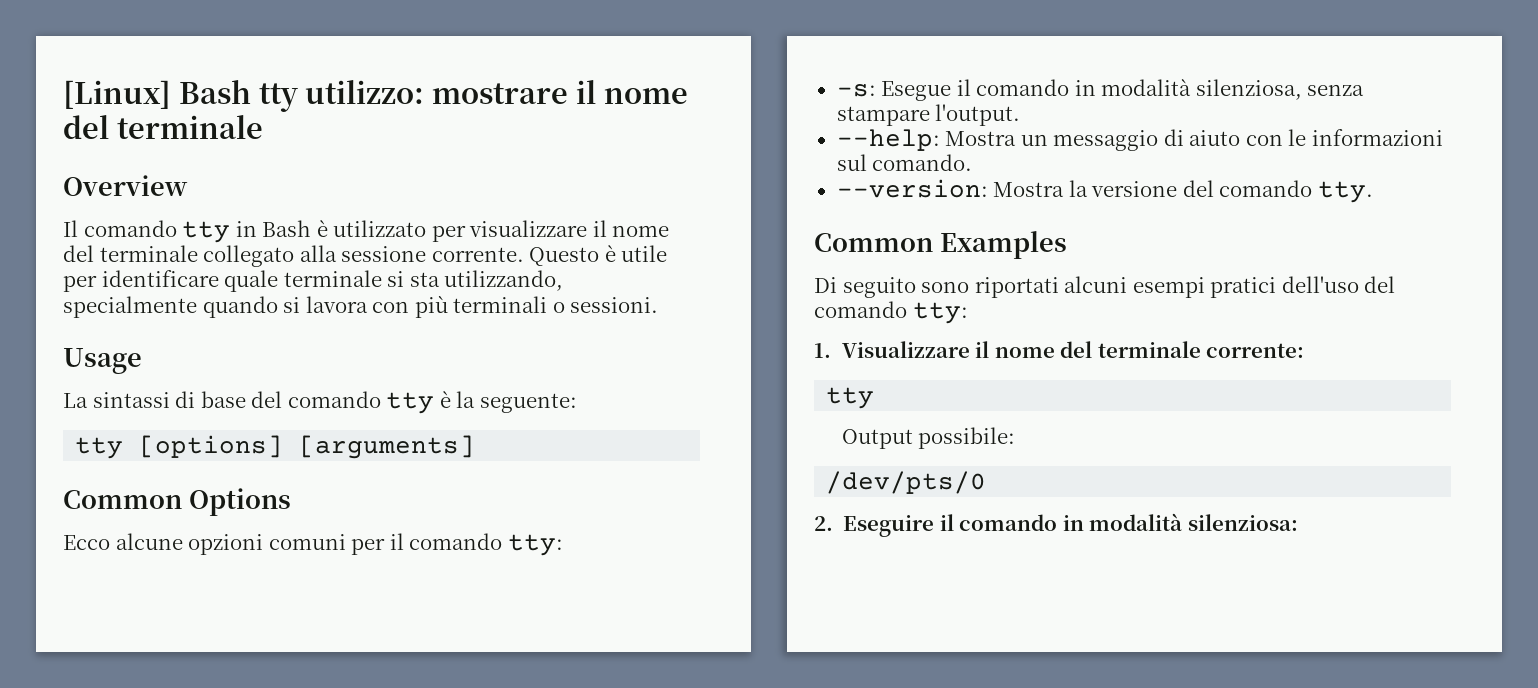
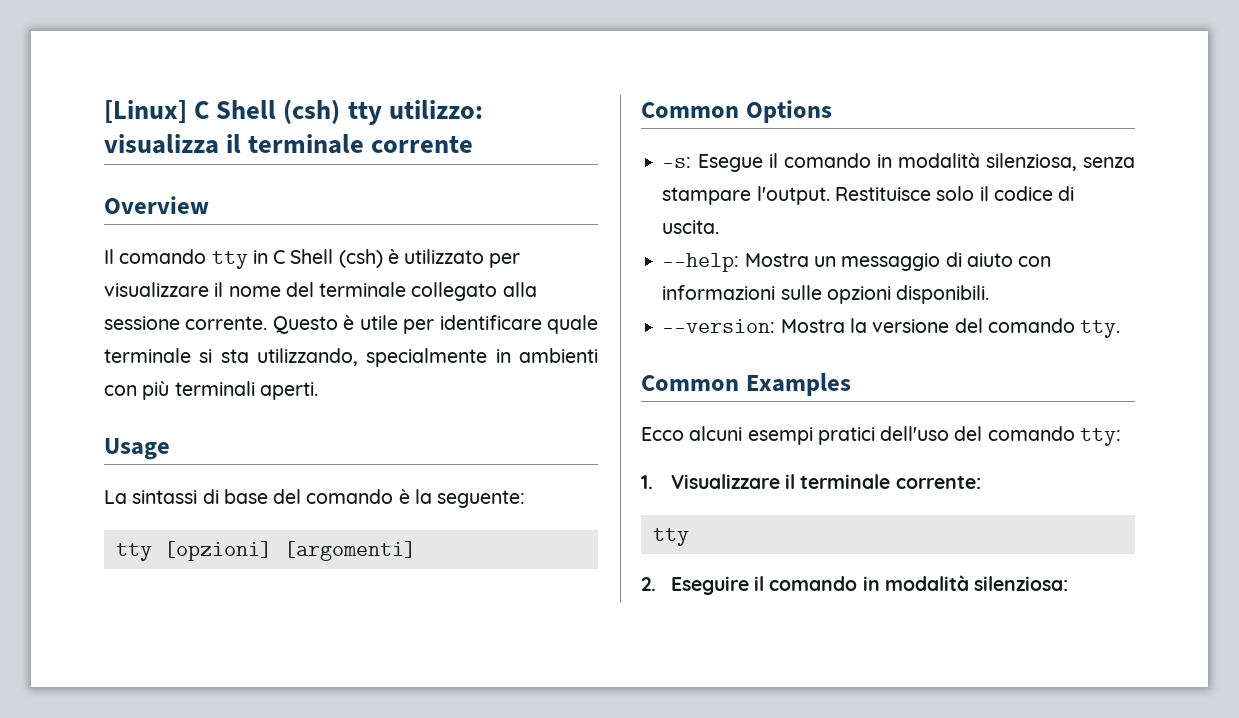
[178,80,688,112] [63,115,263,139] Bash tty utilizzo: mostrare il nome del terminale -> [194,99,483,125] [104,134,474,154] C Shell (csh) tty utilizzo: visualizza il terminale corrente
[262,220,312,237] Bash -> [273,249,383,268] C Shell (csh)
[202,296,368,318] quando si lavora -> [495,348,598,363] in ambienti
[552,297,659,313] o sessioni. -> [259,382,318,400] aperti.
[386,392,435,414] tty -> (394, 496) none
[139,435,476,459] [options] [arguments] -> [163,541,416,561] [opzioni] [argomenti]
[63,533,563,556] // Ecco alcune opzioni comuni per il comando tty: -> (832, 111) none
(1021, 115) none -> [834,186,1075,201] [662,220,720,234] Restituisce solo il codice di uscita.
[1288,129,1443,146] [836,154,973,171] le informazioni sul comando. -> [662,285,990,304] informazioni sulle opzioni disponibili.
[814,277,1059,298] Di seguito sono riportati -> [641,427,684,441] Ecco
[994,341,1093,358] nome del -> (796, 481) none
[841,427,1016,449] [826,471,987,494] // Output possibile: // /dev/pts/0 -> (689, 537) none

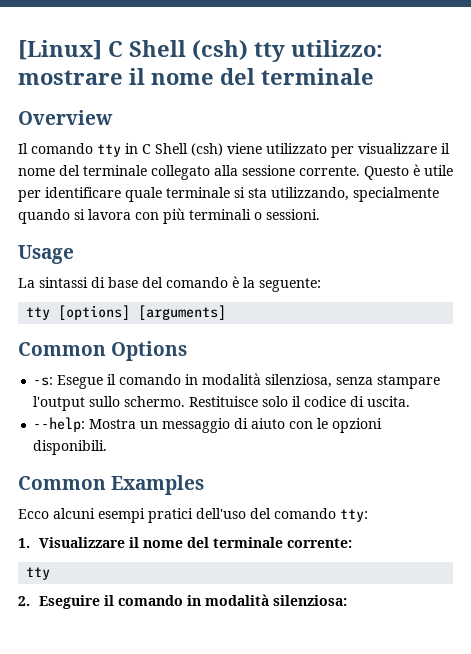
[104,134,474,154] visualizza il terminale corrente -> [18,68,374,85] mostrare il nome del terminale
[387,249,399,264] è -> [227,143,262,154] viene
[495,348,598,363] in ambienti -> [18,209,131,224] quando si lavora
[259,382,318,400] aperti. -> [254,209,320,220] o sessioni.
[163,541,416,561] [opzioni] [argomenti] -> [58,305,227,320] [options] [arguments]
[756,186,830,205] l'output. -> [33,396,186,411] l'output sullo schermo.
[662,285,822,300] informazioni sulle -> [317,418,329,429] le
[662,318,1121,338] // --version: Mostra la versione del comando tty. -> (108, 447) none
(796, 481) none -> [143,537,210,548] nome del

